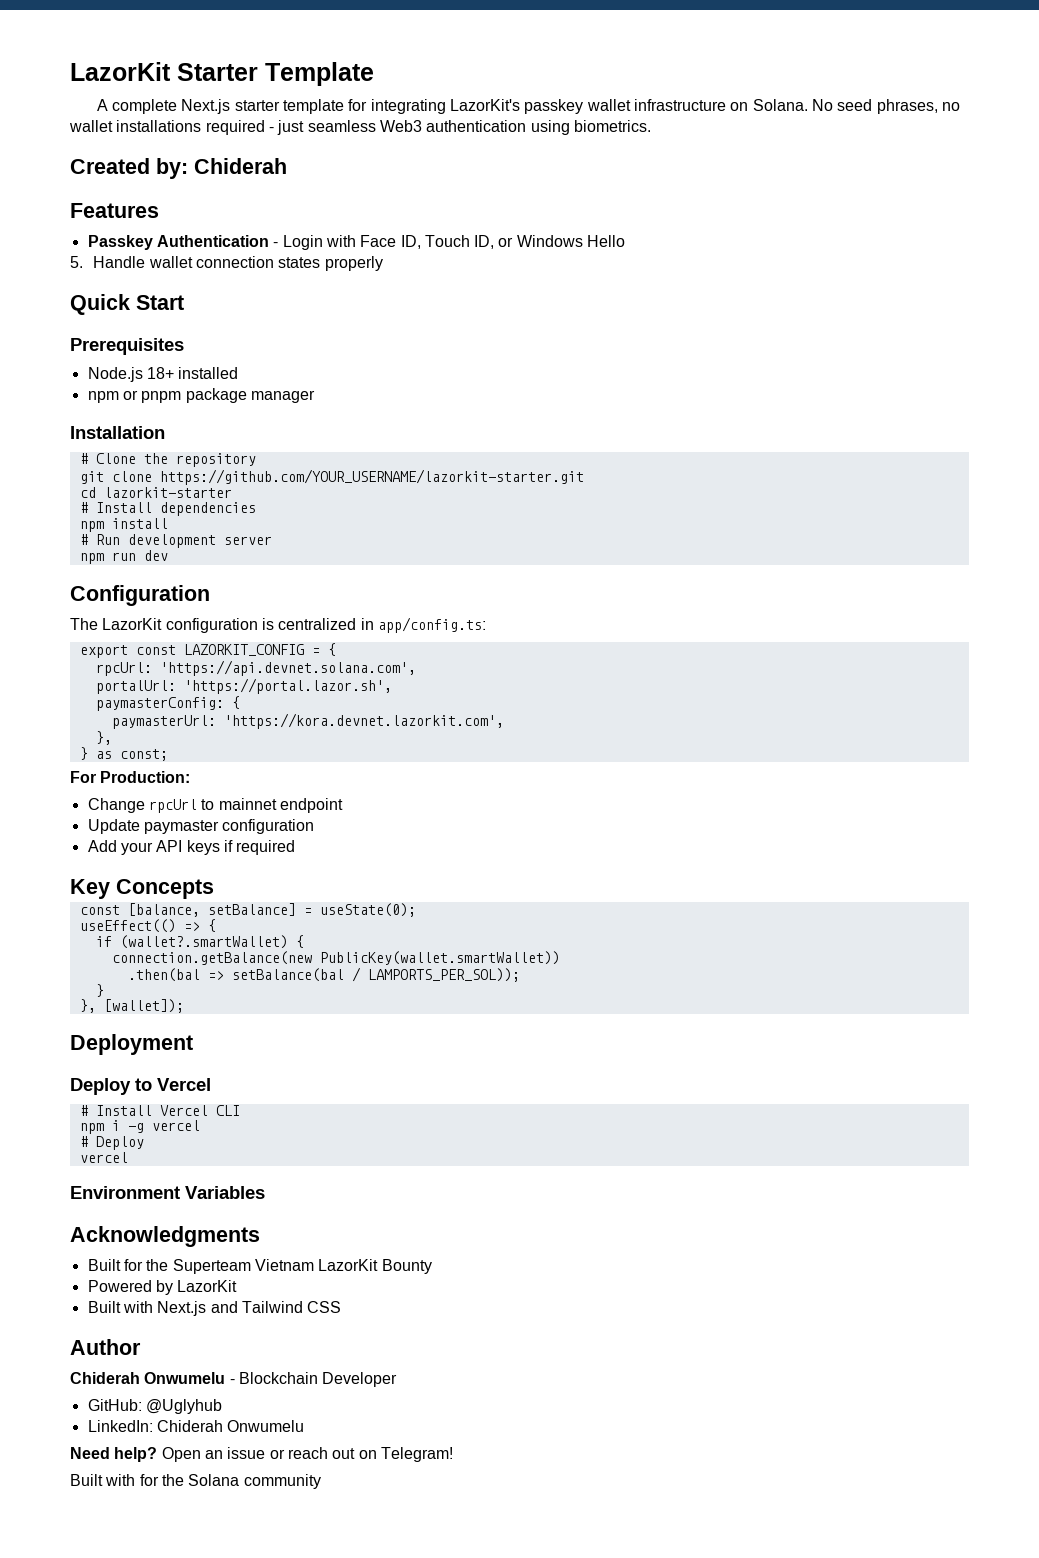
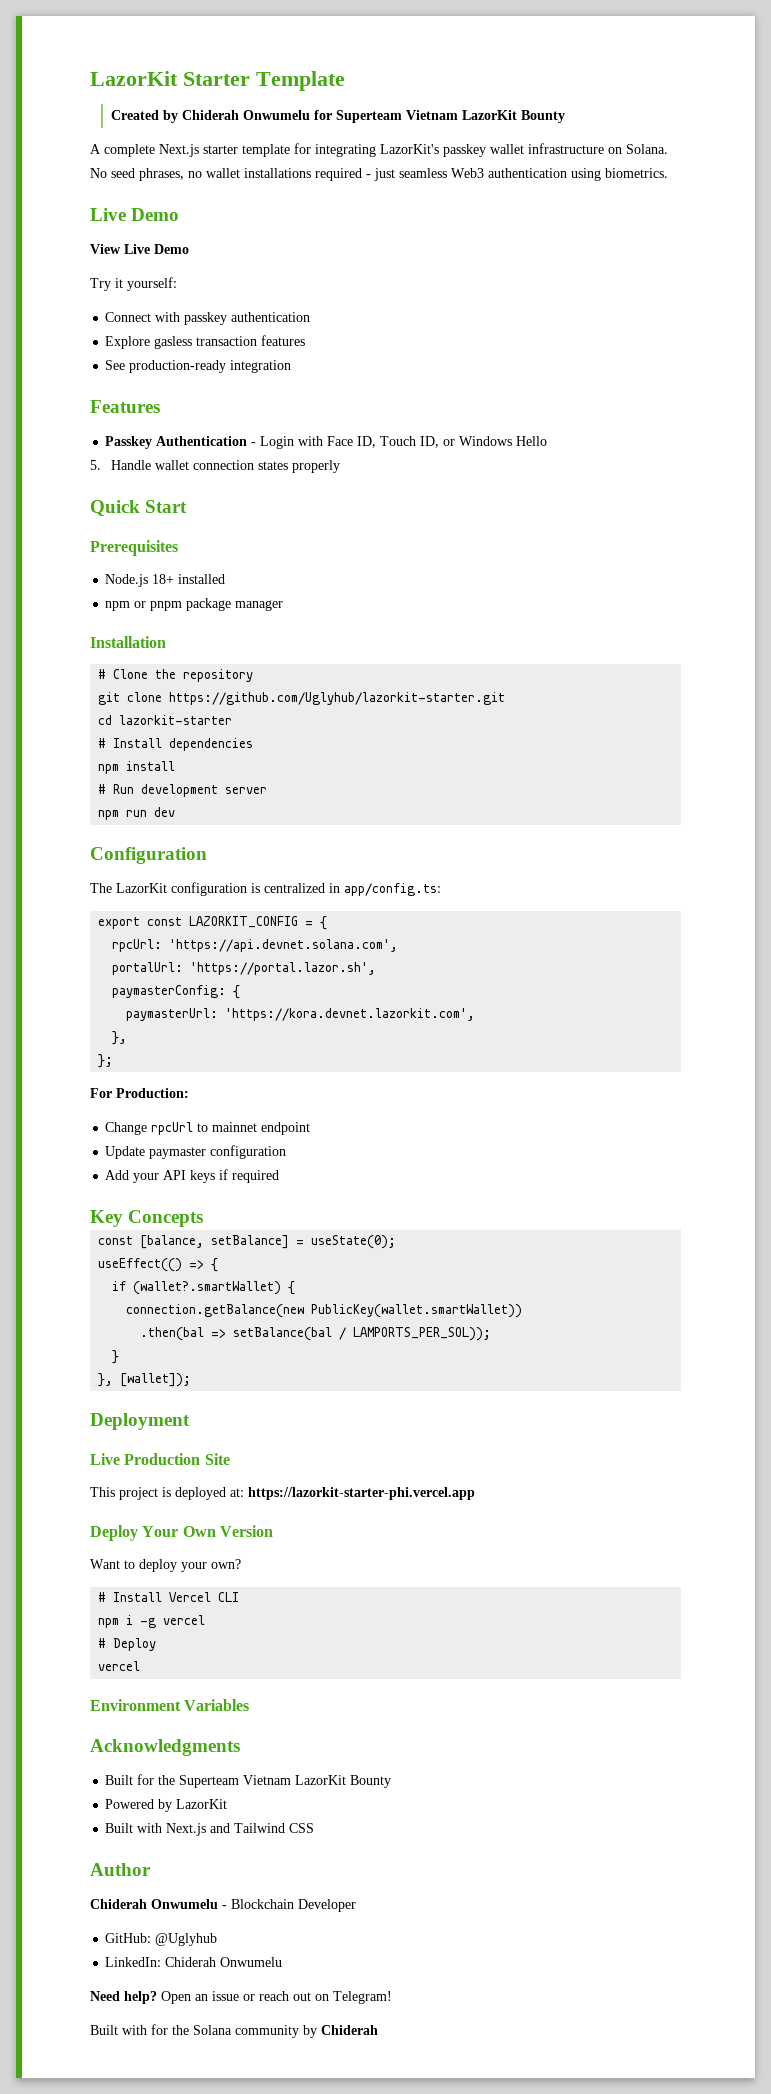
(374, 74) none -> [111,110,566,123] // Created by Chiderah Onwumelu for Superteam Vietnam LazorKit Bounty
[70,158,287,179] Created by: Chiderah -> [90,208,180,221] [90,244,189,254] [90,277,177,291] [105,312,311,325] [105,335,306,349] [105,360,292,373] Live Demo // View Live Demo // Try it yourself: // Connect with passkey authentication // Explore gasless transaction features // See production-ready integration
[159,469,584,485] https://github.com/YOUR_USERNAME/lazorkit-starter.git -> [169,692,506,705] https://github.com/Uglyhub/lazorkit-starter.git
[79,747,168,761] } as const; -> [98,1054,114,1068] };
[70,1078,211,1095] Deploy to Vercel -> [90,1453,230,1465] [90,1487,475,1500] [90,1525,273,1541] [90,1559,241,1572] Live Production Site // This project is deployed at: https://lazorkit-starter-phi.vercel.app // Deploy Your Own Version // Want to deploy your own?
(321, 1481) none -> [303,2025,378,2038] by Chiderah

